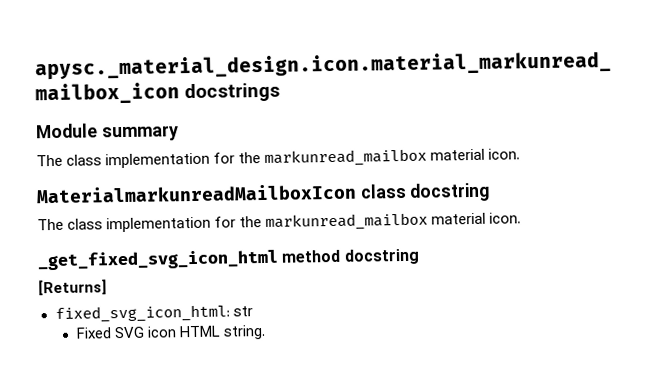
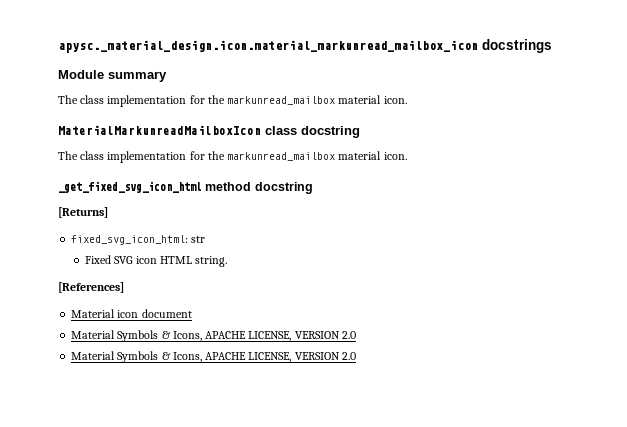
[36,183,357,204] MaterialmarkunreadMailboxIcon -> [58,125,261,135] MaterialMarkunreadMailboxIcon
(266, 332) none -> [58,282,124,293] [71,309,192,318] [71,330,356,342] [71,351,356,363] // [References] // Material icon document // Material Symbols & Icons, APACHE LICENSE, VERSION 2.0 // Material Symbols & Icons, APACHE LICENSE, VERSION 2.0

